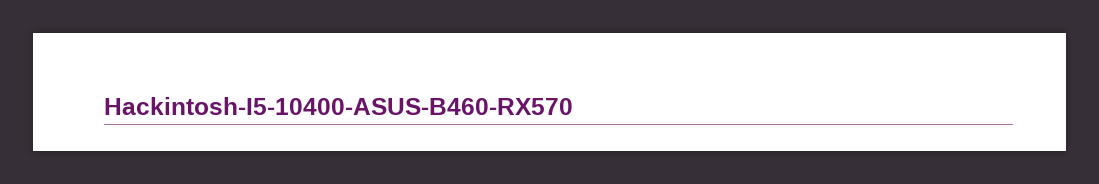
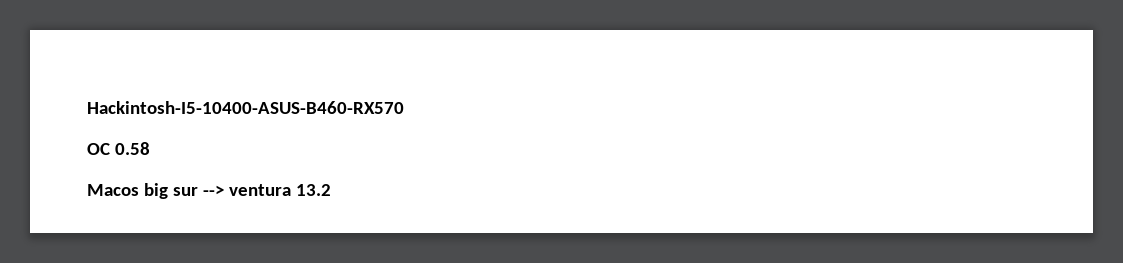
(573, 106) none -> [87,142,150,155] [87,183,331,199] // OC 0.58 // Macos big sur --> ventura 13.2

